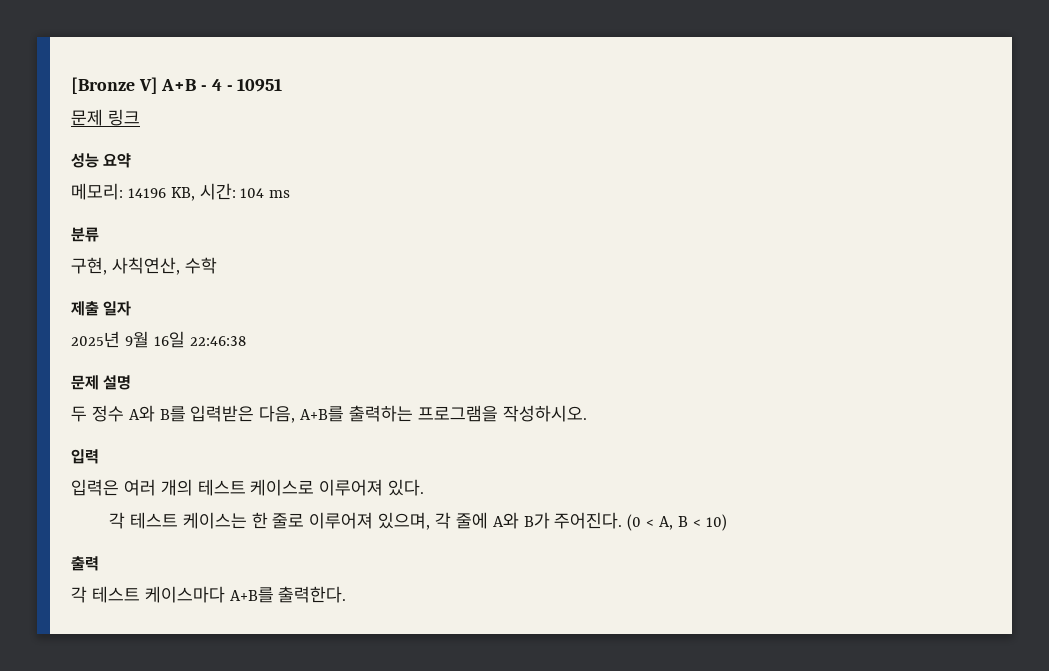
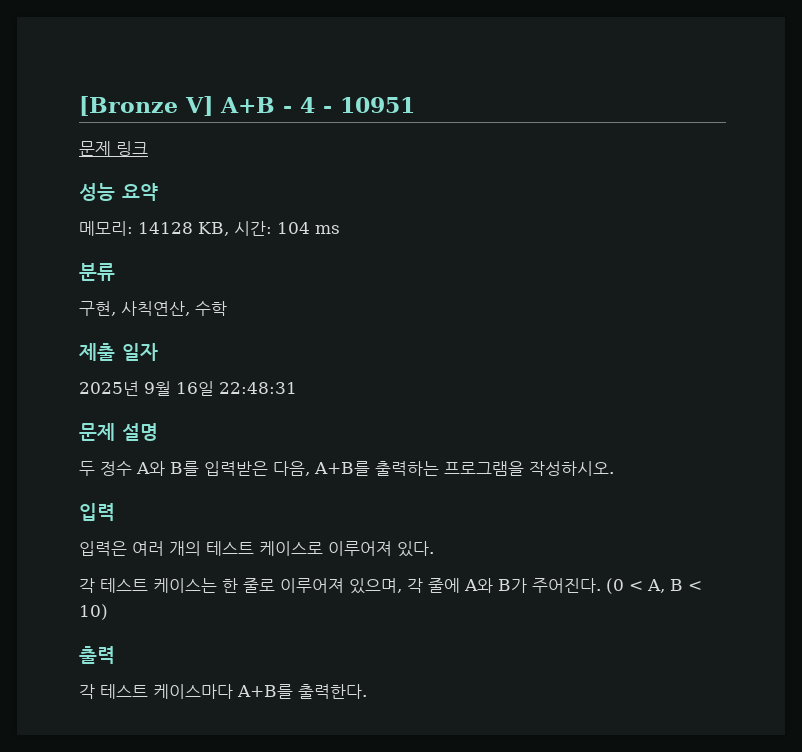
[127,188,166,198] 14196 -> [138,222,193,234] 14128
[189,336,246,346] 22:46:38 -> [219,382,297,394] 22:48:31

